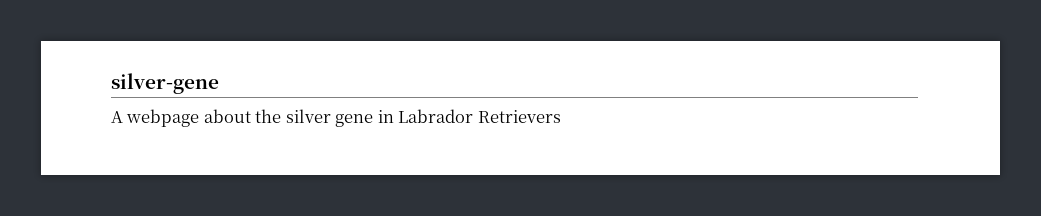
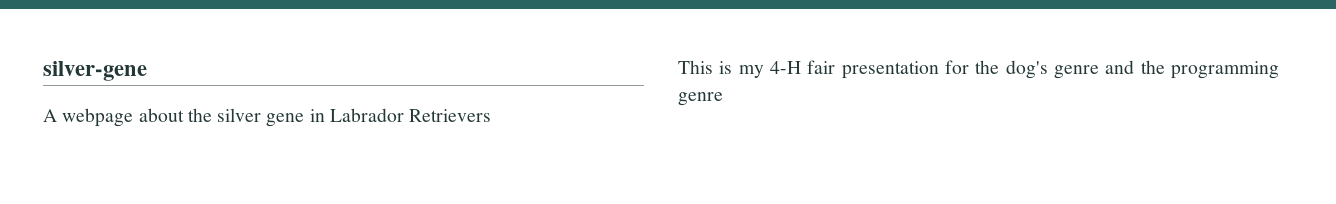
(561, 116) none -> [678,60,1279,79] [678,92,723,106] // This is my 4-H fair presentation for the dog's genre and the programming genre

